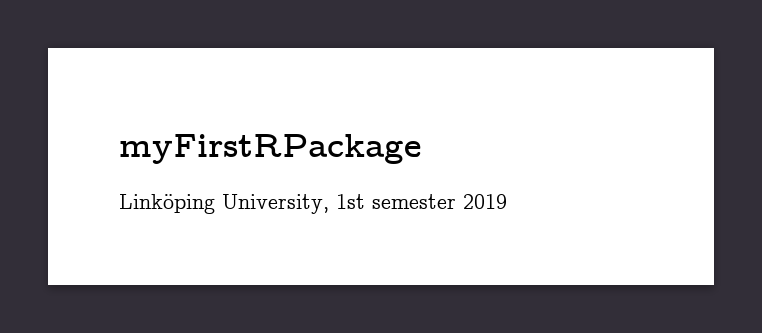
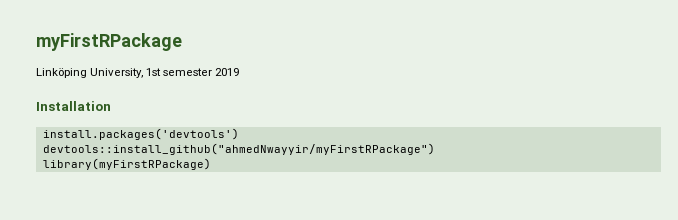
(507, 201) none -> [36,101,111,111] [42,128,239,140] [42,143,435,155] [42,158,211,170] // Installation // install.packages('devtools') // devtools::install_github("ahmedNwayyir/myFirstRPackage") // library(myFirstRPackage)

